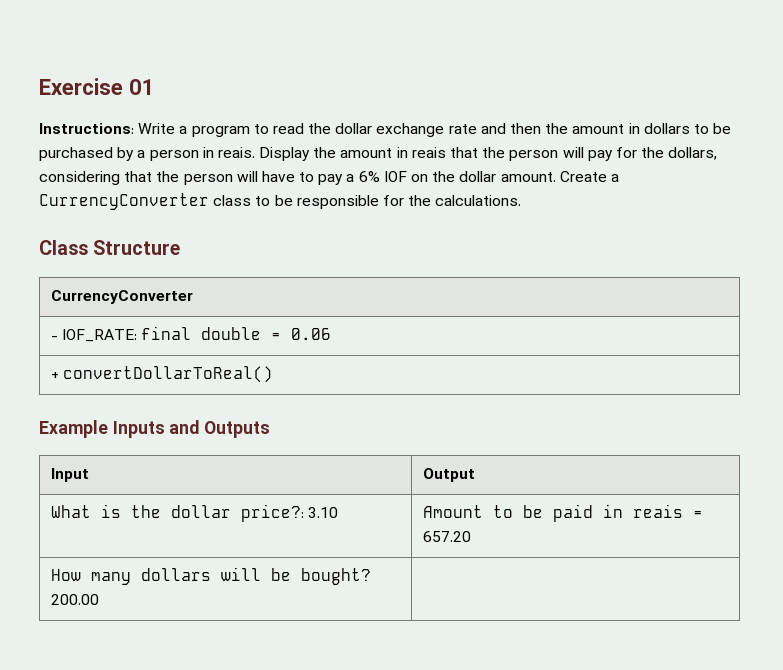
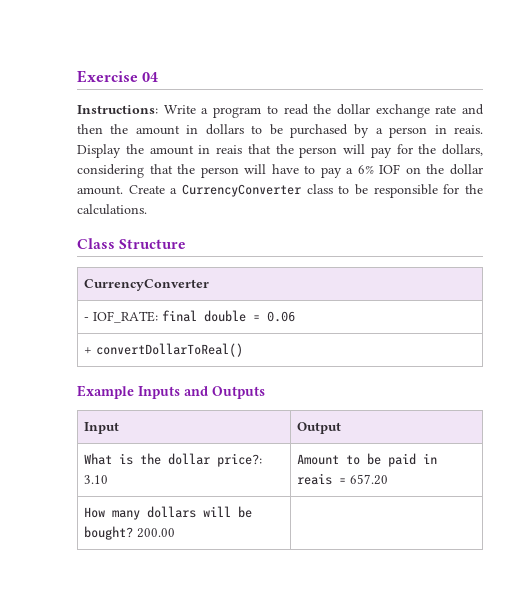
[129,79,155,95] 01 -> [142,72,159,82] 04

